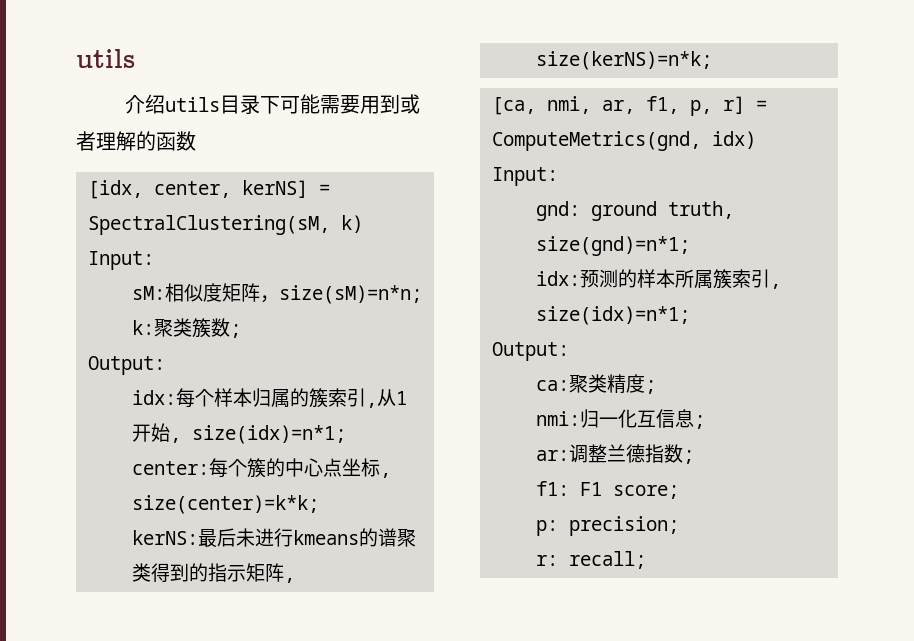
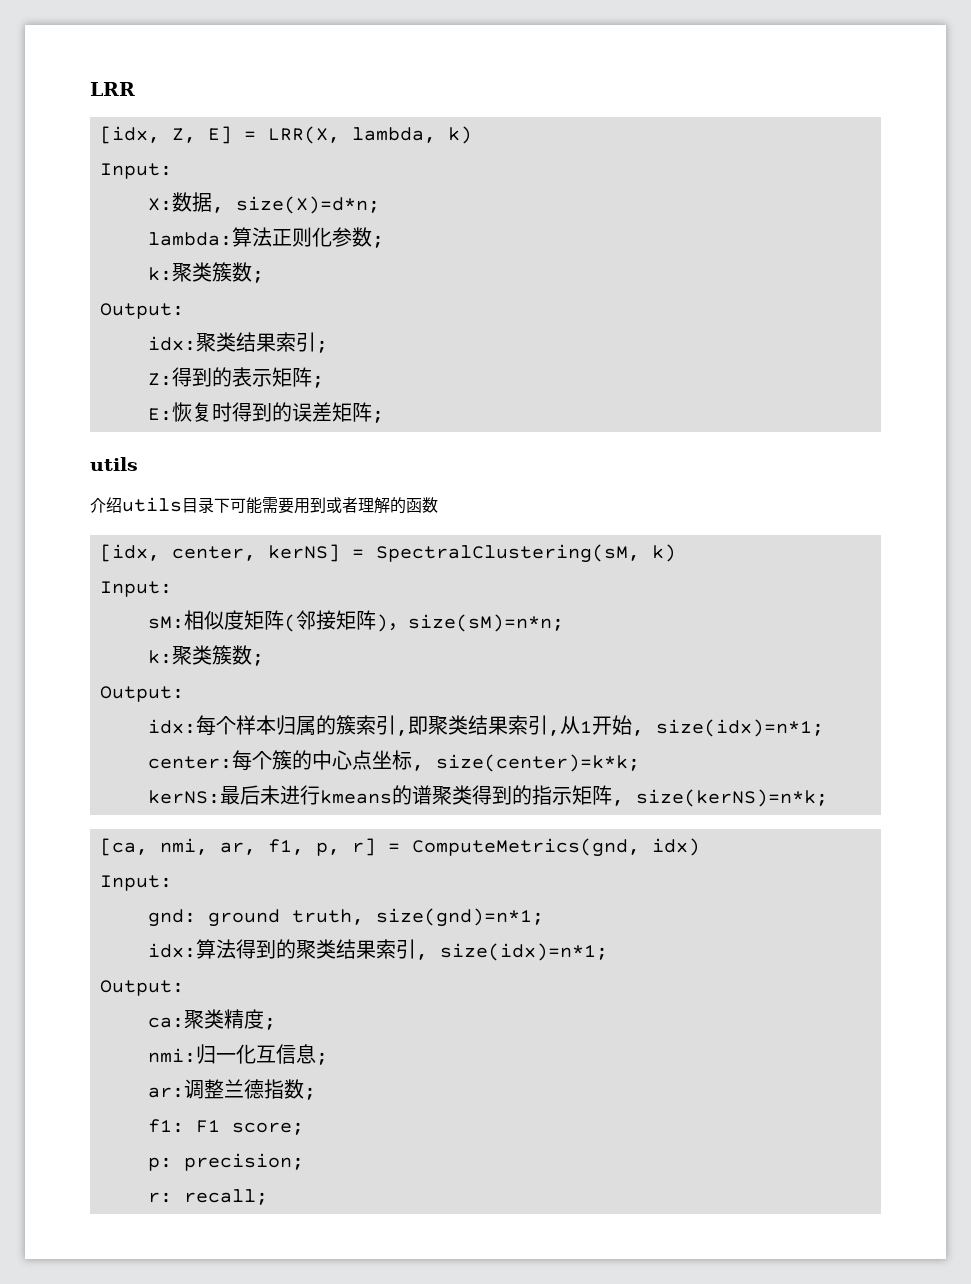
(76, 58) none -> [90,82,135,96] [99,126,472,144] [99,163,172,179] [147,192,380,214] [147,227,384,248] [147,262,264,283] [99,303,184,319] [147,332,328,353] [147,367,324,388] [147,402,384,423] LRR // [idx, Z, E] = LRR(X, lambda, k) // Input: // X:数据, size(X)=d*n; // lambda:算法正则化参数; // k:聚类簇数; // Output: // idx:聚类结果索引; // Z:得到的表示矩阵; // E:恢复时得到的误差矩阵; //
(260, 292) none -> [283,610,388,632] (邻接矩阵)
(377, 405) none -> [407,715,560,736] 即聚类结果索引,
[580,269,732,289] 预测的样本所属簇 -> [195,939,376,959] 算法得到的聚类结果

